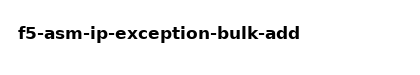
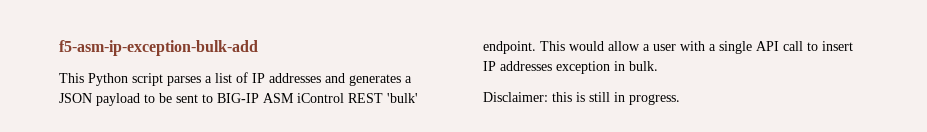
(300, 34) none -> [59,72,412,86] [59,93,418,106] [483,41,853,54] [483,61,658,74] [483,92,680,105] // This Python script parses a list of IP addresses and generates a JSON payload to be sent to BIG-IP ASM iControl REST 'bulk' endpoint. This would allow a user with a single API call to insert IP addresses exception in bulk. // Disclaimer: this is still in progress.

